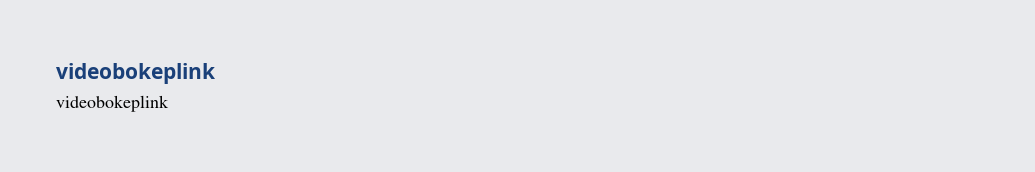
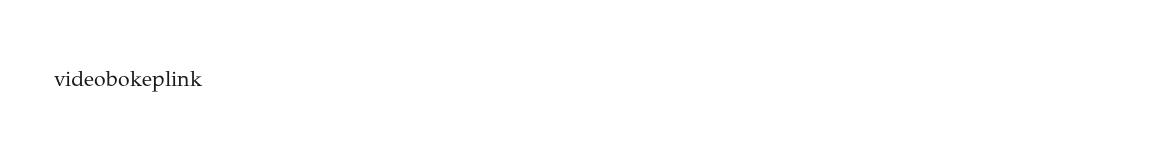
[56,63,216,84] [56,95,169,112] videobokeplink // videobokeplink -> [54,71,203,92] videobokeplink

